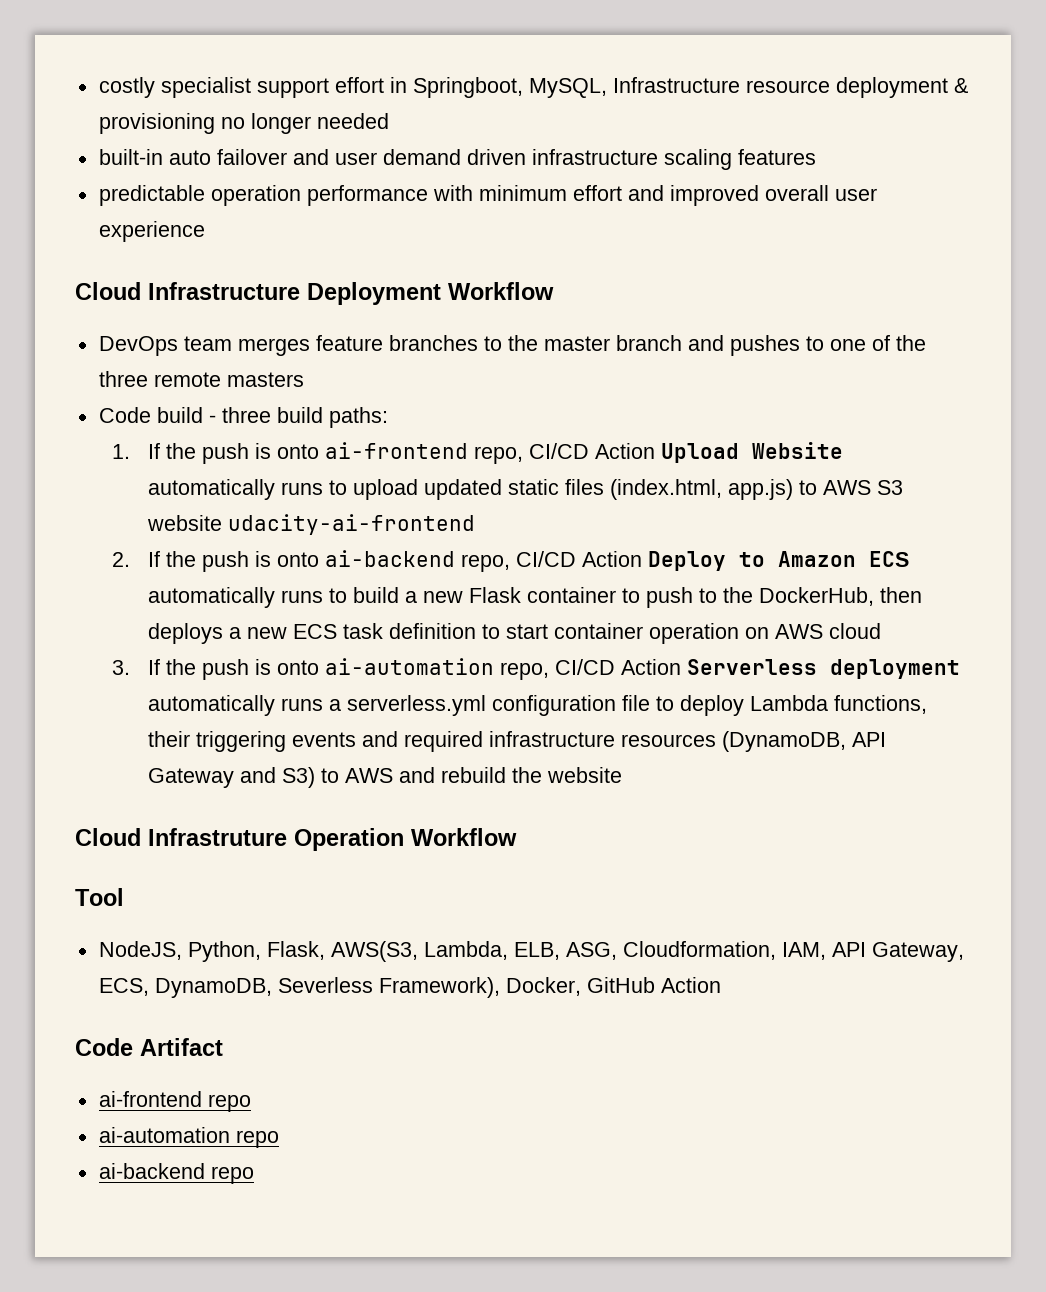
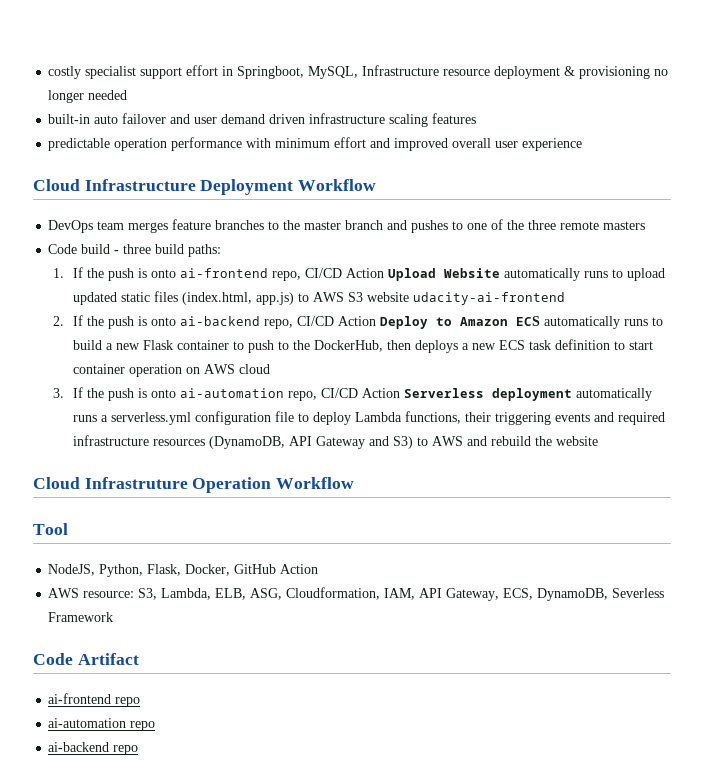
[330,941,418,962] AWS(S3, -> [185,564,319,576] [48,588,158,600] Docker, GitHub Action // AWS resource: S3,
[378,977,721,998] Framework), Docker, GitHub Action -> [48,612,114,622] Framework

